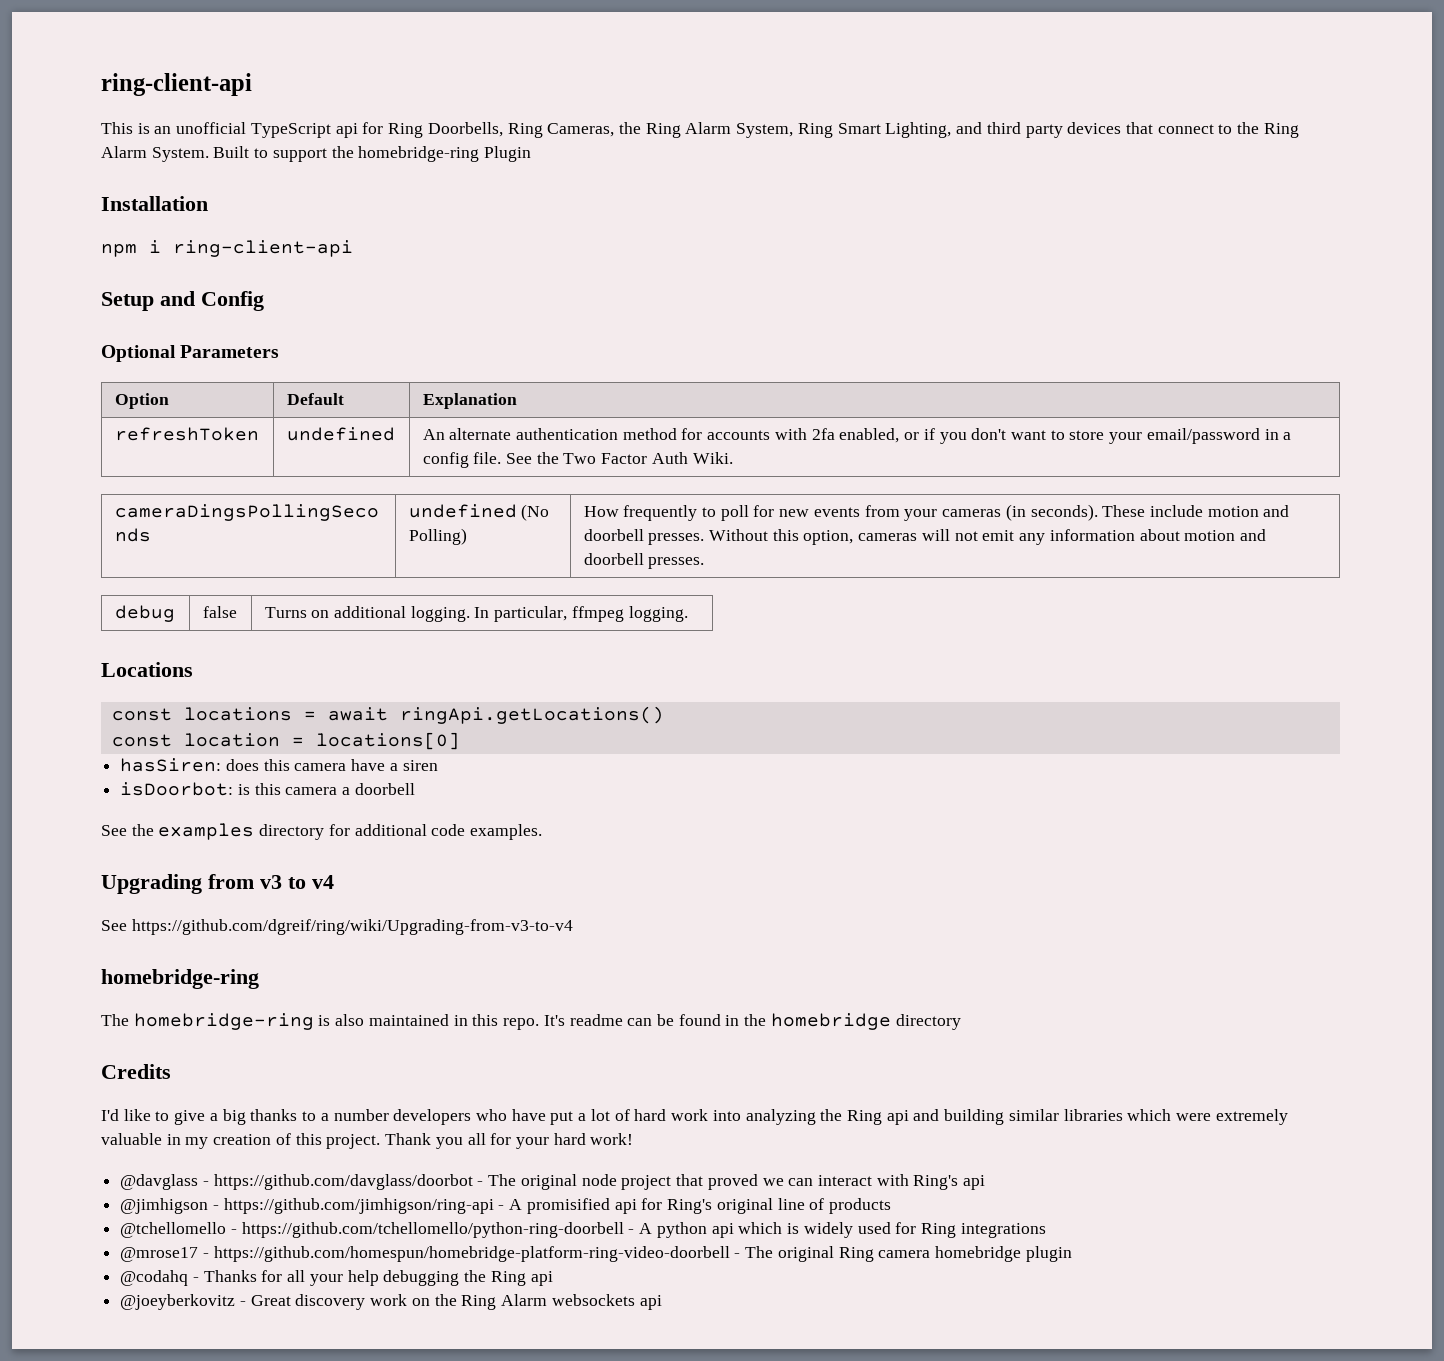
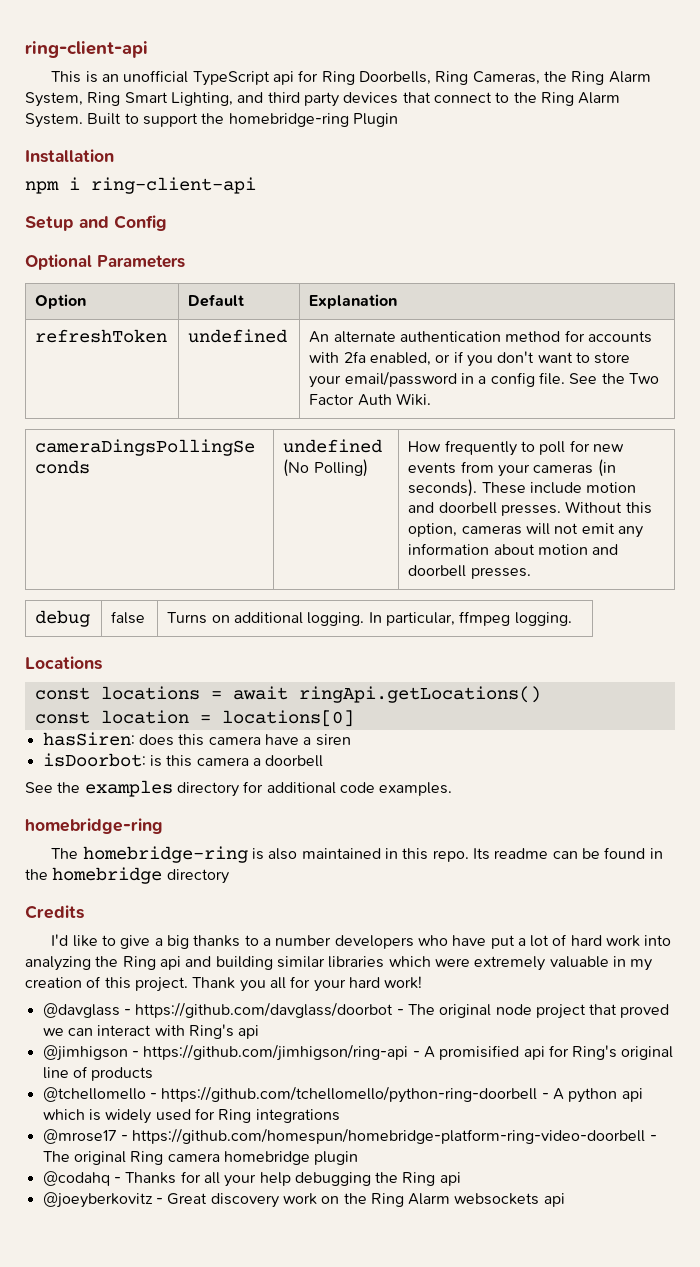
[101,874,334,894] [101,919,573,935] // Upgrading from v3 to v4 // See https://github.com/dgreif/ring/wiki/Upgrading-from-v3-to-v4 -> (453, 789) none
[543,1015,565,1026] It's -> [472,848,490,860] Its

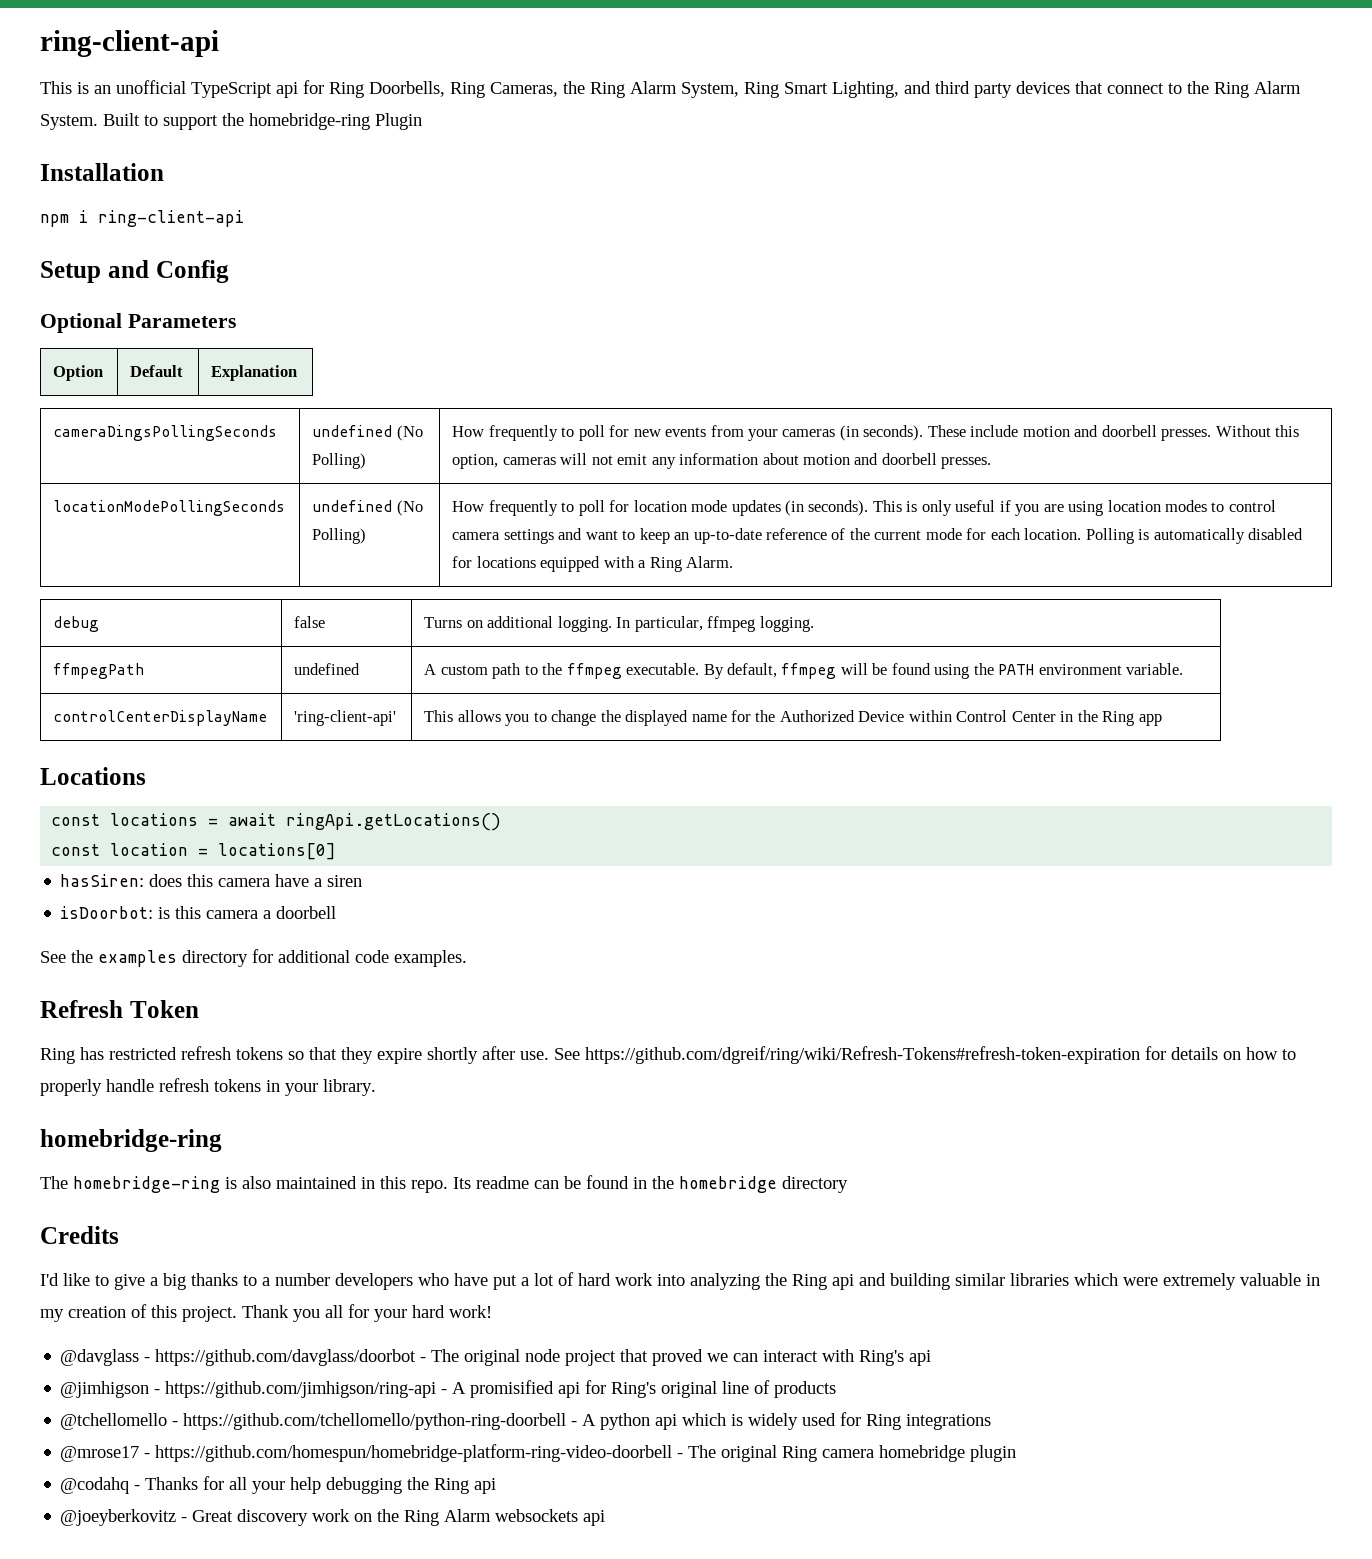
[35,329,168,343] [188,329,288,343] [309,330,652,343] [309,351,631,367] [309,371,659,388] [309,393,431,406] // refreshToken | undefined | An alternate authentication method for accounts with 2fa enabled, or if you don't want to store your email/password in a config file. See the Two Factor Auth Wiki. -> (298, 373) none
(531, 573) none -> [53,500,286,516] [312,500,423,516] [312,528,367,544] [452,500,1276,516] [452,528,1303,544] [452,556,734,572] // locationModePollingSeconds | undefined (No Polling) | How frequently to poll for location mode updates (in seconds). This is only useful if you are using location modes to control camera settings and want to keep an up-to-date reference of the current mode for each location. Polling is automatically disabled for locations equipped with a Ring Alarm.
(572, 619) none -> [53,663,145,679] [294,663,361,675] [424,663,1184,679] [53,710,268,726] [294,710,397,726] [424,710,1162,726] // ffmpegPath | undefined | A custom path to the ffmpeg executable. By default, ffmpeg will be found using the PATH environment variable. // controlCenterDisplayName | 'ring-client-api' | This allows you to change the displayed name for the Authorized Device within Control Center in the Ring app
(453, 789) none -> [40,1000,199,1018] [40,1046,1296,1064] [40,1078,376,1096] // Refresh Token // Ring has restricted refresh tokens so that they expire shortly after use. See https://github.com/dgreif/ring/wiki/Refresh-Tokens#refresh-token-expiration for details on how to properly handle refresh tokens in your library.

